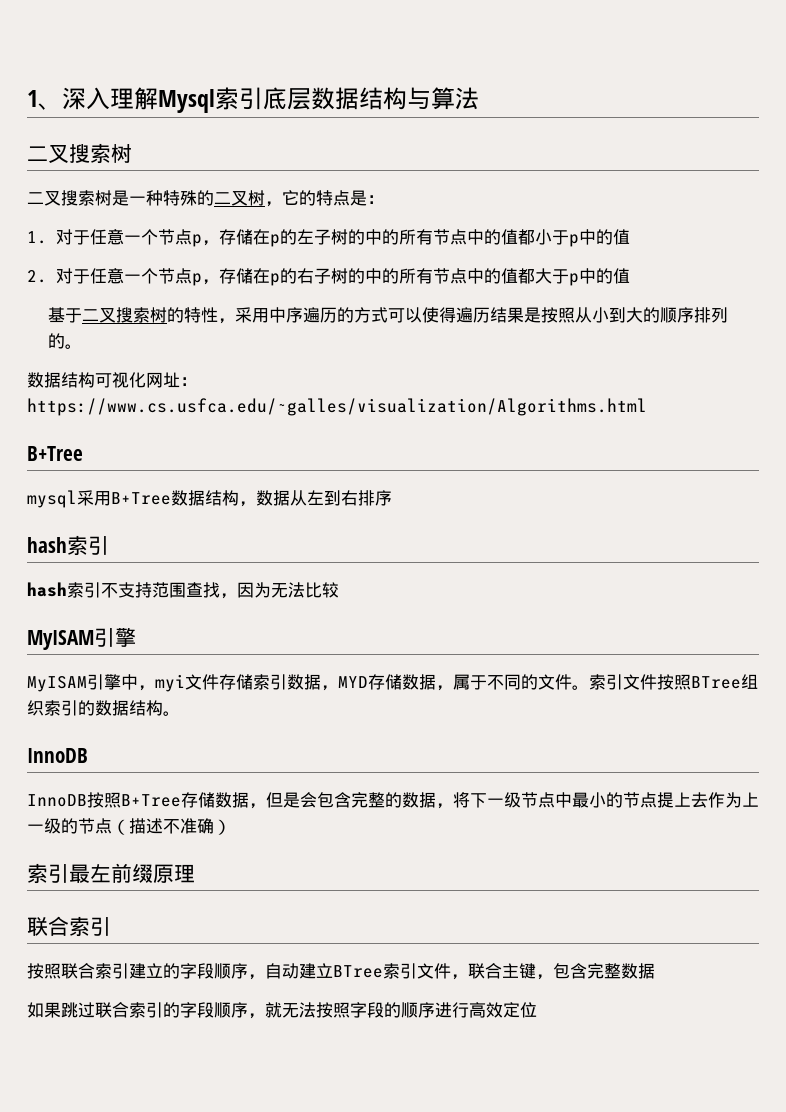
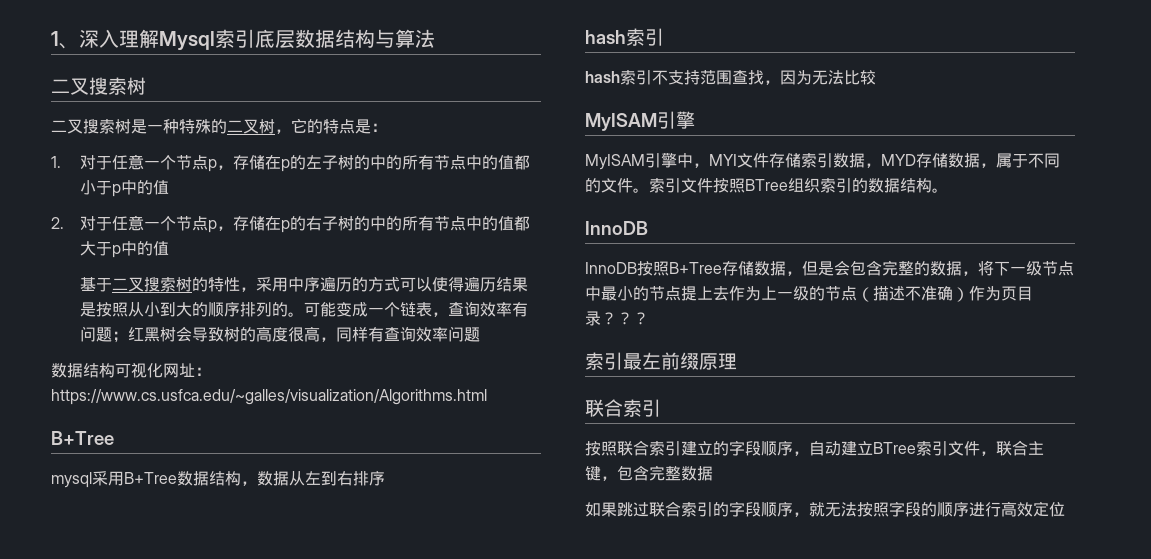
(83, 346) none -> [303,301,528,317] [79,326,480,343] 可能变成一个链表，查询效率有问题；红黑树会导致树的高度很高，同样有查询效率问题
[155,674,185,692] myi -> [709,154,737,166] MYI
(231, 827) none -> [969,286,1033,301] [585,311,649,326] 作为页目录？？？

